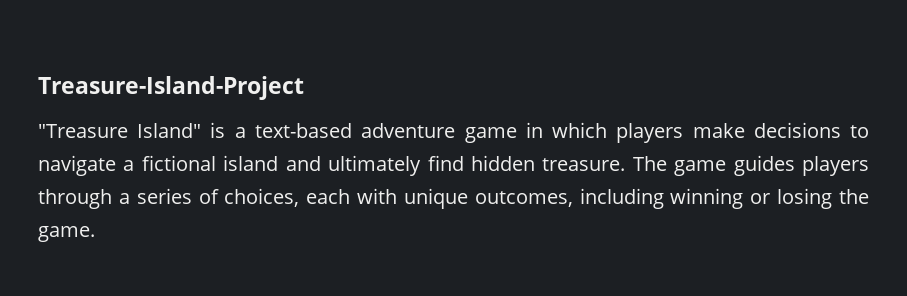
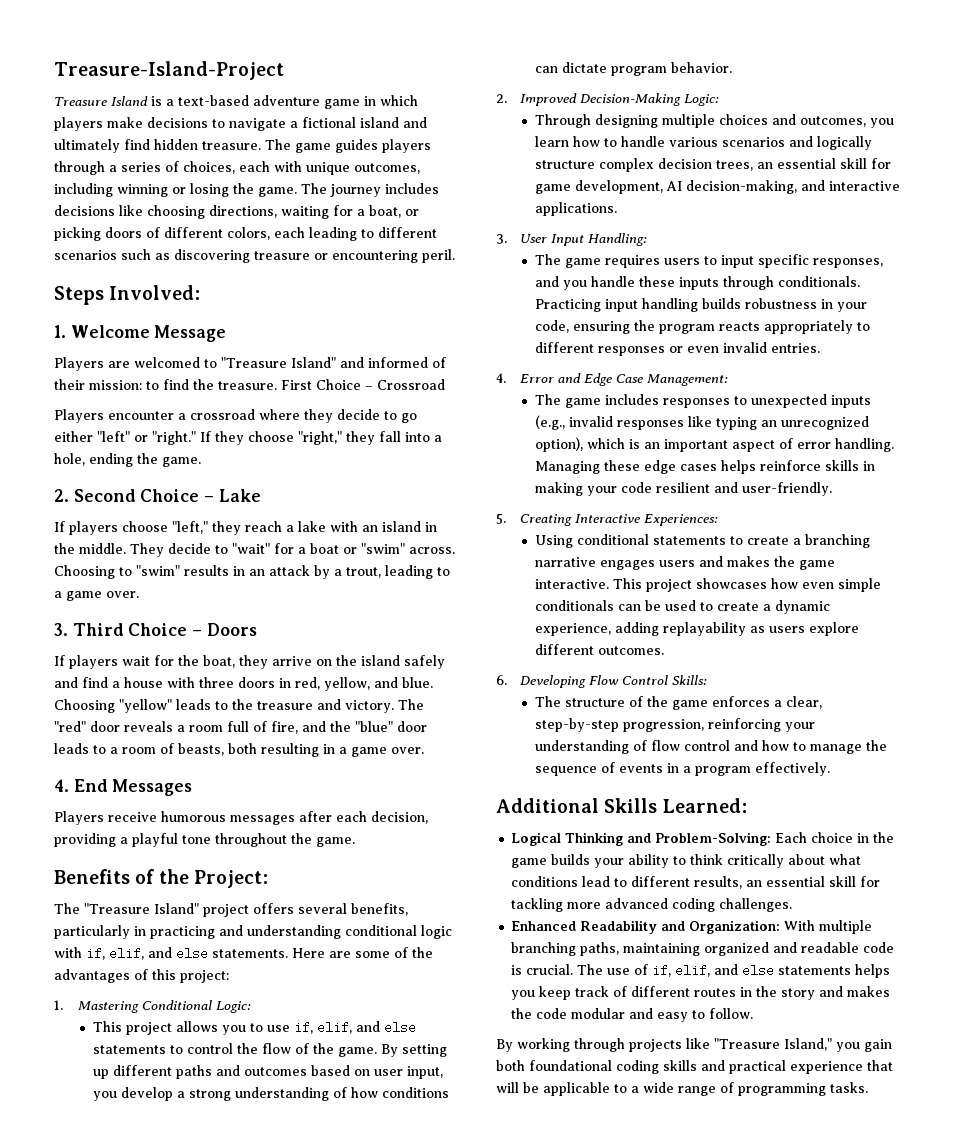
[38,123,202,138] "Treasure Island" -> [54,96,148,106] Treasure Island
(95, 234) none -> [301,183,439,197] [54,205,419,219] [54,227,437,241] [54,249,455,263] [54,285,201,305] [54,325,227,342] [54,357,446,371] [54,379,445,390] [54,409,417,423] [54,431,442,445] [54,453,201,467] [54,489,261,502] [54,521,437,535] [54,543,455,557] [54,565,450,579] [54,591,139,601] [54,623,257,636] [54,655,445,669] [54,677,433,691] [54,699,424,713] [54,721,427,734] [54,743,424,757] [54,779,193,796] [54,811,428,825] [54,833,355,847] [54,869,268,888] [54,903,408,917] [54,925,452,939] [54,947,433,960] [54,969,229,983] [54,1000,251,1013] [92,1021,416,1035] [92,1043,447,1057] [92,1065,443,1079] [92,1087,449,1101] [534,62,732,76] [496,93,719,106] [534,114,894,128] [534,136,872,150] [534,158,891,172] [534,180,900,194] [534,202,617,216] [496,233,647,246] [534,254,883,268] [534,276,860,290] [534,298,867,312] [534,320,870,334] [534,342,820,356] [496,373,728,386] [534,394,871,408] [534,415,869,430] [534,437,894,452] [534,460,875,474] [534,482,832,496] [496,513,718,526] [534,534,870,548] [534,556,835,570] [534,578,881,592] [534,600,830,614] [534,622,859,636] [534,644,664,655] [496,675,707,688] [534,696,822,710] [534,718,815,732] [534,740,887,754] [534,762,830,776] [496,798,747,813] [511,832,895,846] [511,854,862,868] [511,876,881,889] [511,898,793,912] [511,920,873,934] [511,942,895,956] [511,964,891,978] [511,986,891,1000] [511,1008,754,1022] [496,1038,892,1052] [496,1060,893,1074] [496,1082,868,1096] The journey includes decisions like choosing directions, waiting for a boat, or picking doors of different colors, each leading to different scenarios such as discovering treasure or encountering peril. // Steps Involved: // 1. Welcome Message // Players are welcomed to "Treasure Island" and informed of their mission: to find the treasure. First Choice – Crossroad // Players encounter a crossroad where they decide to go either "left" or "right." If they choose "right," they fall into a hole, ending the game. // 2. Second Choice – Lake // If players choose "left," they reach a lake with an island in the middle. They decide to "wait" for a boat or "swim" across. Choosing to "swim" results in an attack by a trout, leading to a game over. // 3. Third Choice – Doors // If players wait for the boat, they arrive on the island safely and find a house with three doors in red, yellow, and blue. Choosing "yellow" leads to the treasure and victory. The "red" door reveals a room full of fire, and the "blue" door leads to a room of beasts, both resulting in a game over. // 4. End Messages // Players receive humorous messages after each decision, providing a playful tone throughout the game. // Benefits of the Project: // The "Treasure Island" project offers several benefits, particularly in practicing and understanding conditional logic with if, elif, and else statements. Here are some of the advantages of this project: // 1. Mastering Conditional Logic: // This project allows you to use if, elif, and else statements to control the flow of the game. By setting up different paths and outcomes based on user input, you develop a strong understanding of how conditions can dictate program behavior. // 2. Improved Decision-Making Logic: // Through designing multiple choices and outcomes, you learn how to handle various scenarios and logically structure complex decision trees, an essential skill for game development, AI decision-making, and interactive applications. // 3. User Input Handling: // The game requires users to input specific responses, and you handle these inputs through conditionals. Practicing input handling builds robustness in your code, ensuring the program reacts appropriately to different responses or even invalid entries. // 4. Error and Edge Case Management: // The game includes responses to unexpected inputs (e.g., invalid responses like typing an unrecognized option), which is an important aspect of error handling. Managing these edge cases helps reinforce skills in making your code resilient and user-friendly. // 5. Creating Interactive Experiences: // Using conditional statements to create a branching narrative engages users and makes the game interactive. This project showcases how even simple conditionals can be used to create a dynamic experience, adding replayability as users explore different outcomes. // 6. Developing Flow Control Skills: // The structure of the game enforces a clear, step-by-step progression, reinforcing your understanding of flow control and how to manage the sequence of events in a program effectively. // Additional Skills Learned: // Logical Thinking and Problem-Solving: Each choice in the game builds your ability to think critically about what conditions lead to different results, an essential skill for tackling more advanced coding challenges. // Enhanced Readability and Organization: With multiple branching paths, maintaining organized and readable code is crucial. The use of if, elif, and else statements helps you keep track of different routes in the story and makes the code modular and easy to follow. // By working through projects like "Treasure Island," you gain both foundational coding skills and practical experience that will be applicable to a wide range of programming tasks.

